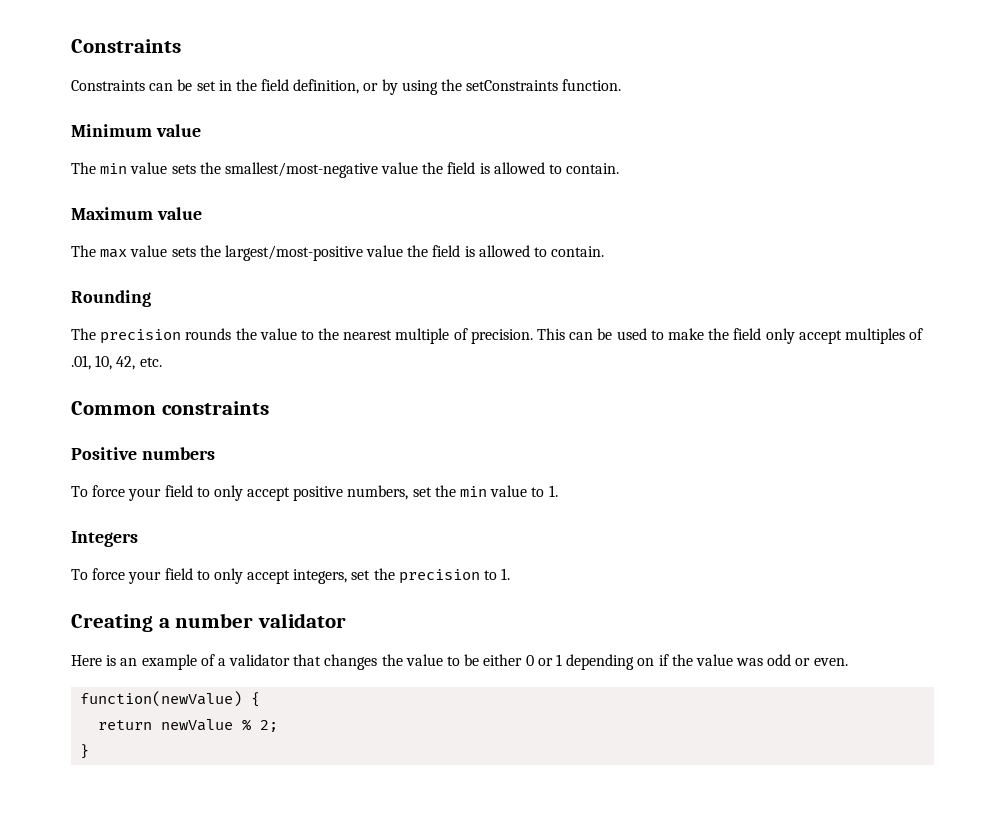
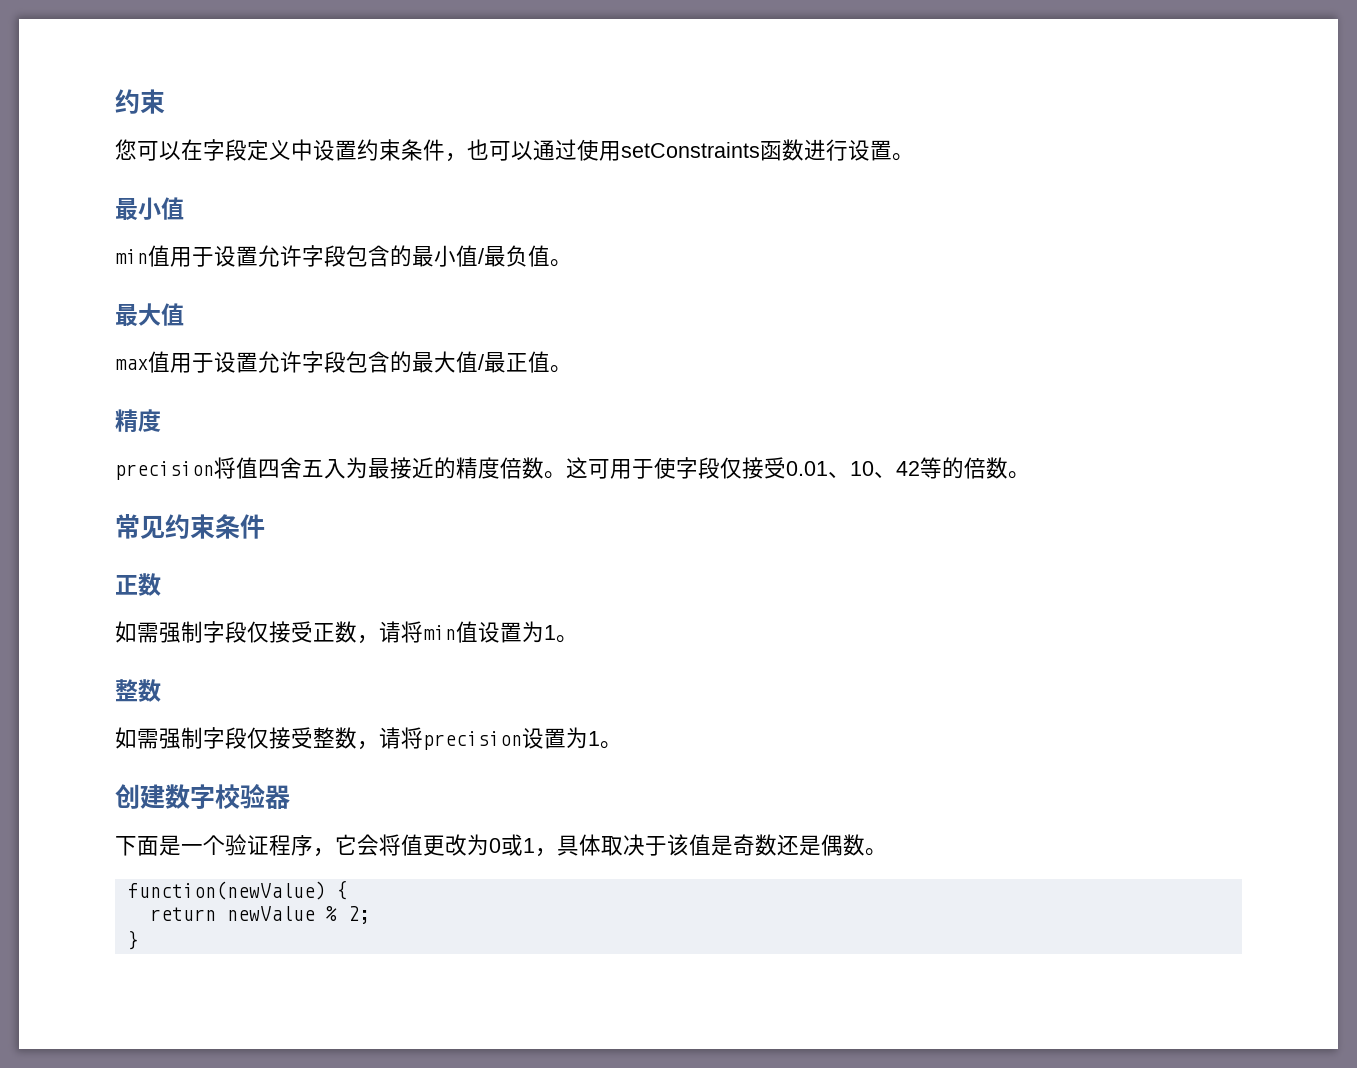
[71,39,181,53] [71,79,622,95] [71,124,201,137] [71,162,620,178] [71,207,202,220] [71,245,605,261] [71,290,151,307] [71,328,924,344] [71,355,162,370] [71,401,269,415] [71,447,215,460] [71,485,558,501] [71,531,138,547] [71,568,511,584] [71,613,347,632] [71,654,848,670] Constraints // Constraints can be set in the field definition, or by using the setConstraints function. // Minimum value // The min value sets the smallest/most-negative value the field is allowed to contain. // Maximum value // The max value sets the largest/most-positive value the field is allowed to contain. // Rounding // The precision rounds the value to the nearest multiple of precision. This can be used to make the field only accept multiples of .01, 10, 42, etc. // Common constraints // Positive numbers // To force your field to only accept positive numbers, set the min value to 1. // Integers // To force your field to only accept integers, set the precision to 1. // Creating a number validator // Here is an example of a validator that changes the value to be either 0 or 1 depending on if the value was odd or even. -> [115,89,165,114] [115,139,914,162] [115,197,184,220] [115,245,572,267] [115,303,184,326] [115,351,572,373] [115,409,161,433] [115,457,1030,480] [115,514,265,539] [115,573,161,596] [115,621,578,644] [115,679,161,702] [115,727,622,750] [115,784,290,809] [115,834,887,857] 约束 // 您可以在字段定义中设置约束条件，也可以通过使用setConstraints函数进行设置。 // 最小值 // min值用于设置允许字段包含的最小值/最负值。 // 最大值 // max值用于设置允许字段包含的最大值/最正值。 // 精度 // precision将值四舍五入为最接近的精度倍数。这可用于使字段仅接受0.01、10、42等的倍数。 // 常见约束条件 // 正数 // 如需强制字段仅接受正数，请将min值设置为1。 // 整数 // 如需强制字段仅接受整数，请将precision设置为1。 // 创建数字校验器 // 下面是一个验证程序，它会将值更改为0或1，具体取决于该值是奇数还是偶数。

